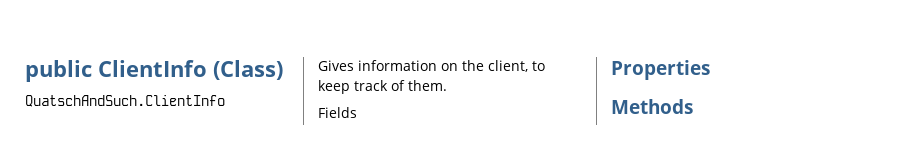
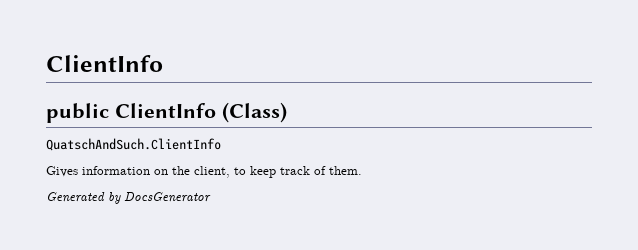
(25, 71) none -> [46,55,163,72] ClientInfo //
[318,107,357,118] [611,60,710,80] [611,99,693,114] Fields // Properties // Methods -> [46,192,211,204] Generated by DocsGenerator

